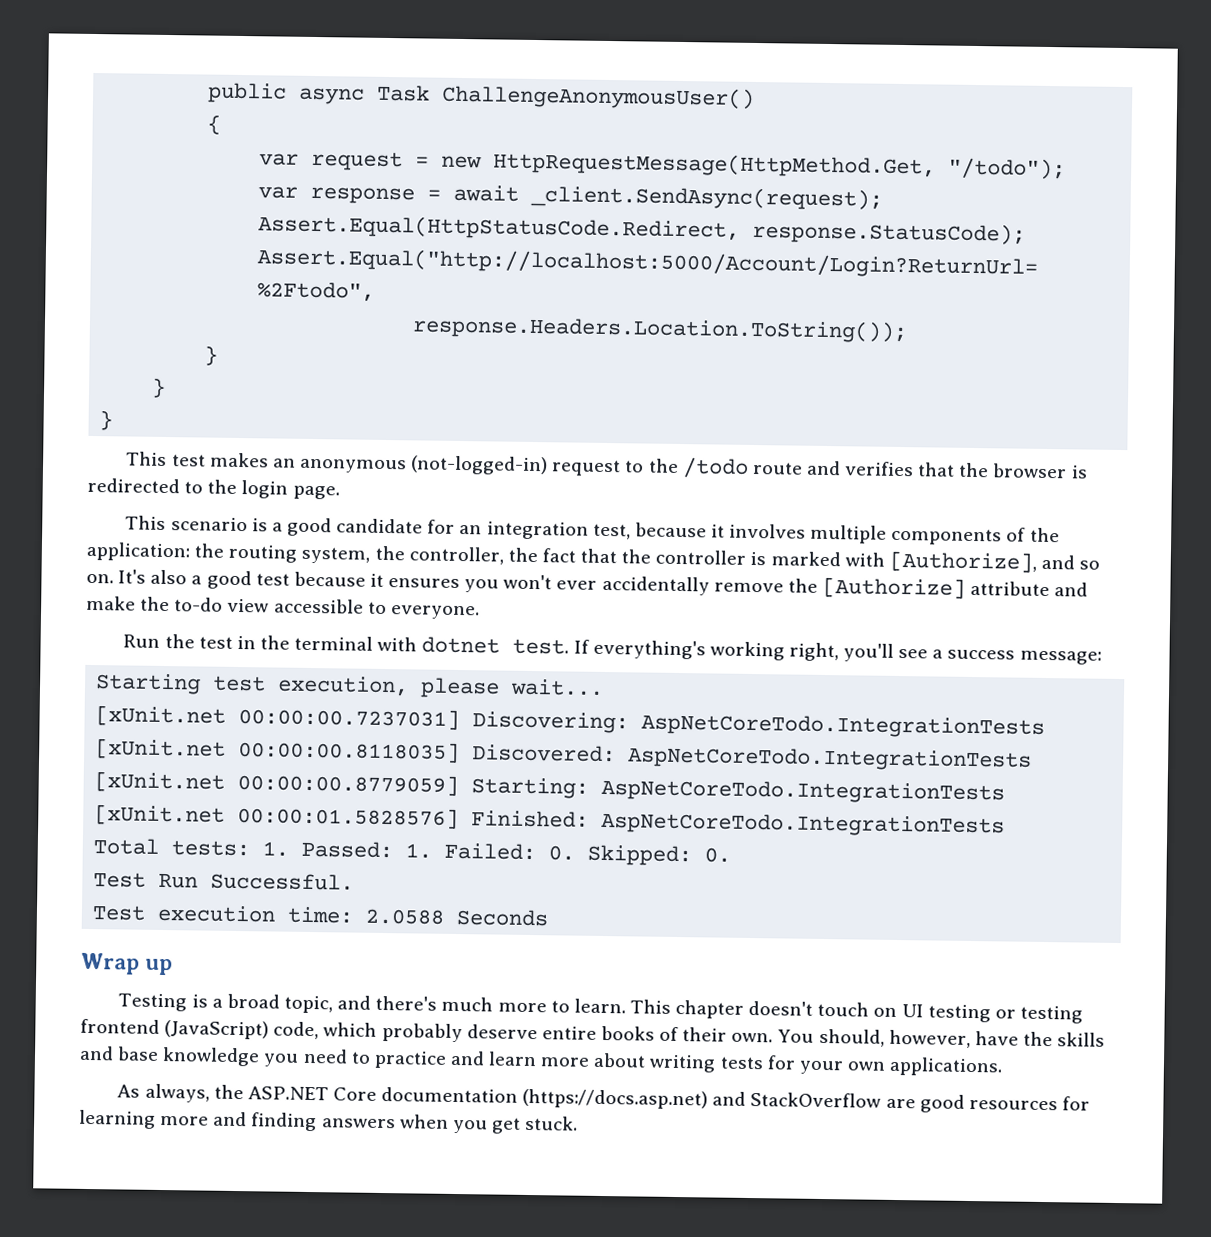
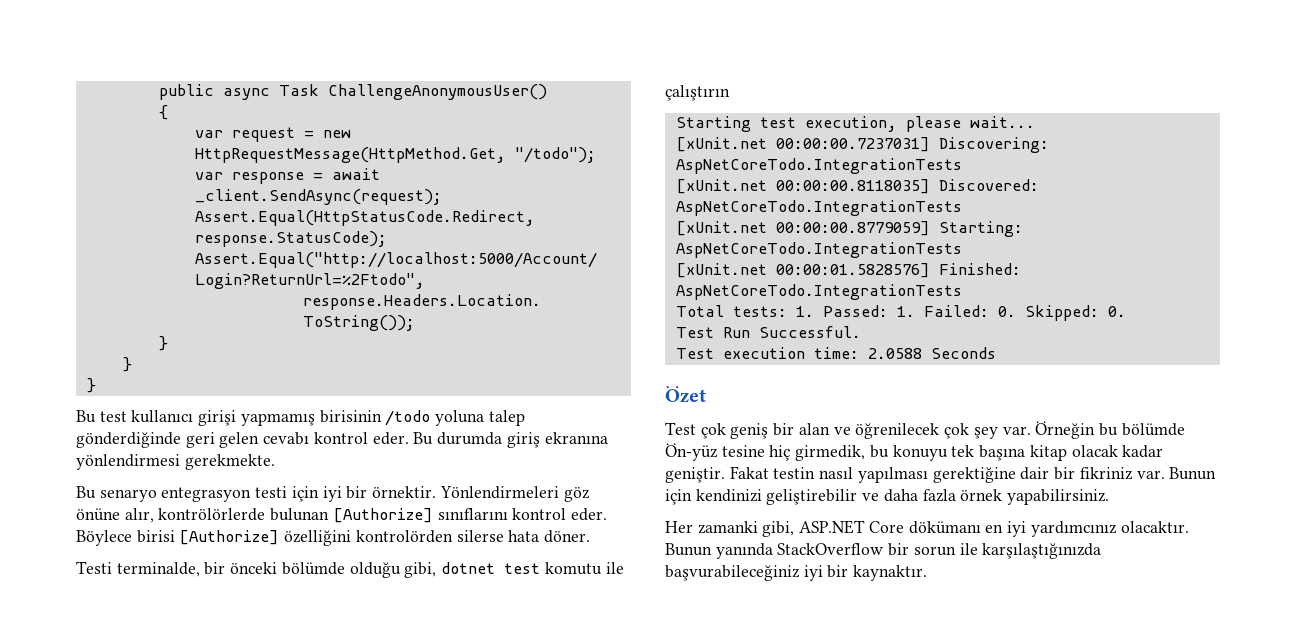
[126,451,1088,479] [87,477,340,500] [125,515,1060,546] [86,541,1101,573] [86,569,1089,599] [86,595,480,620] [123,634,1102,665] This test makes an anonymous (not-logged-in) request to the /todo route and verifies that the browser is redirected to the login page. // This scenario is a good candidate for an integration test, because it involves multiple components of the application: the routing system, the controller, the fact that the controller is marked with [Authorize], and so on. It's also a good test because it ensures you won't ever accidentally remove the [Authorize] attribute and make the to-do view accessible to everyone. // Run the test in the terminal with dotnet test. If everything's working right, you'll see a success message: -> [76,410,525,426] [76,432,608,448] [76,454,275,470] [76,486,590,502] [76,508,608,523] [76,530,591,546] [76,561,624,578] [665,85,730,101] Bu test kullanıcı girişi yapmamış birisinin /todo yoluna talep gönderdiğinde geri gelen cevabı kontrol eder. Bu durumda giriş ekranına yönlendirmesi gerekmekte. // Bu senaryo entegrasyon testi için iyi bir örnektir. Yönlendirmeleri göz önüne alır, kontrölörlerde bulunan [Authorize] sınıflarını kontrol eder. Böylece birisi [Authorize] özelliğini kontrolörden silerse hata döner. // Testi terminalde, bir önceki bölümde olduğu gibi, dotnet test komutu ile çalıştırın
[81,952,173,976] [118,993,1083,1024] [80,1018,1106,1049] [79,1045,1004,1077] [117,1083,1091,1113] [79,1109,579,1134] Wrap up // Testing is a broad topic, and there's much more to learn. This chapter doesn't touch on UI testing or testing frontend (JavaScript) code, which probably deserve entire books of their own. You should, however, have the skills and base knowledge you need to practice and learn more about writing tests for your own applications. // As always, the ASP.NET Core documentation (https://docs.asp.net) and StackOverflow are good resources for learning more and finding answers when you get stuck. -> [665,386,706,403] [665,421,1185,439] [665,443,1164,461] [665,466,1217,483] [665,489,1110,505] [665,520,1189,537] [665,543,1102,559] [665,565,928,581] Özet // Test çok geniş bir alan ve öğrenilecek çok şey var. Örneğin bu bölümde Ön-yüz tesine hiç girmedik, bu konuyu tek başına kitap olacak kadar geniştir. Fakat testin nasıl yapılması gerektiğine dair bir fikriniz var. Bunun için kendinizi geliştirebilir ve daha fazla örnek yapabilirsiniz. // Her zamanki gibi, ASP.NET Core dökümanı en iyi yardımcınız olacaktır. Bunun yanında StackOverflow bir sorun ile karşılaştığınızda başvurabileceğiniz iyi bir kaynaktır.

